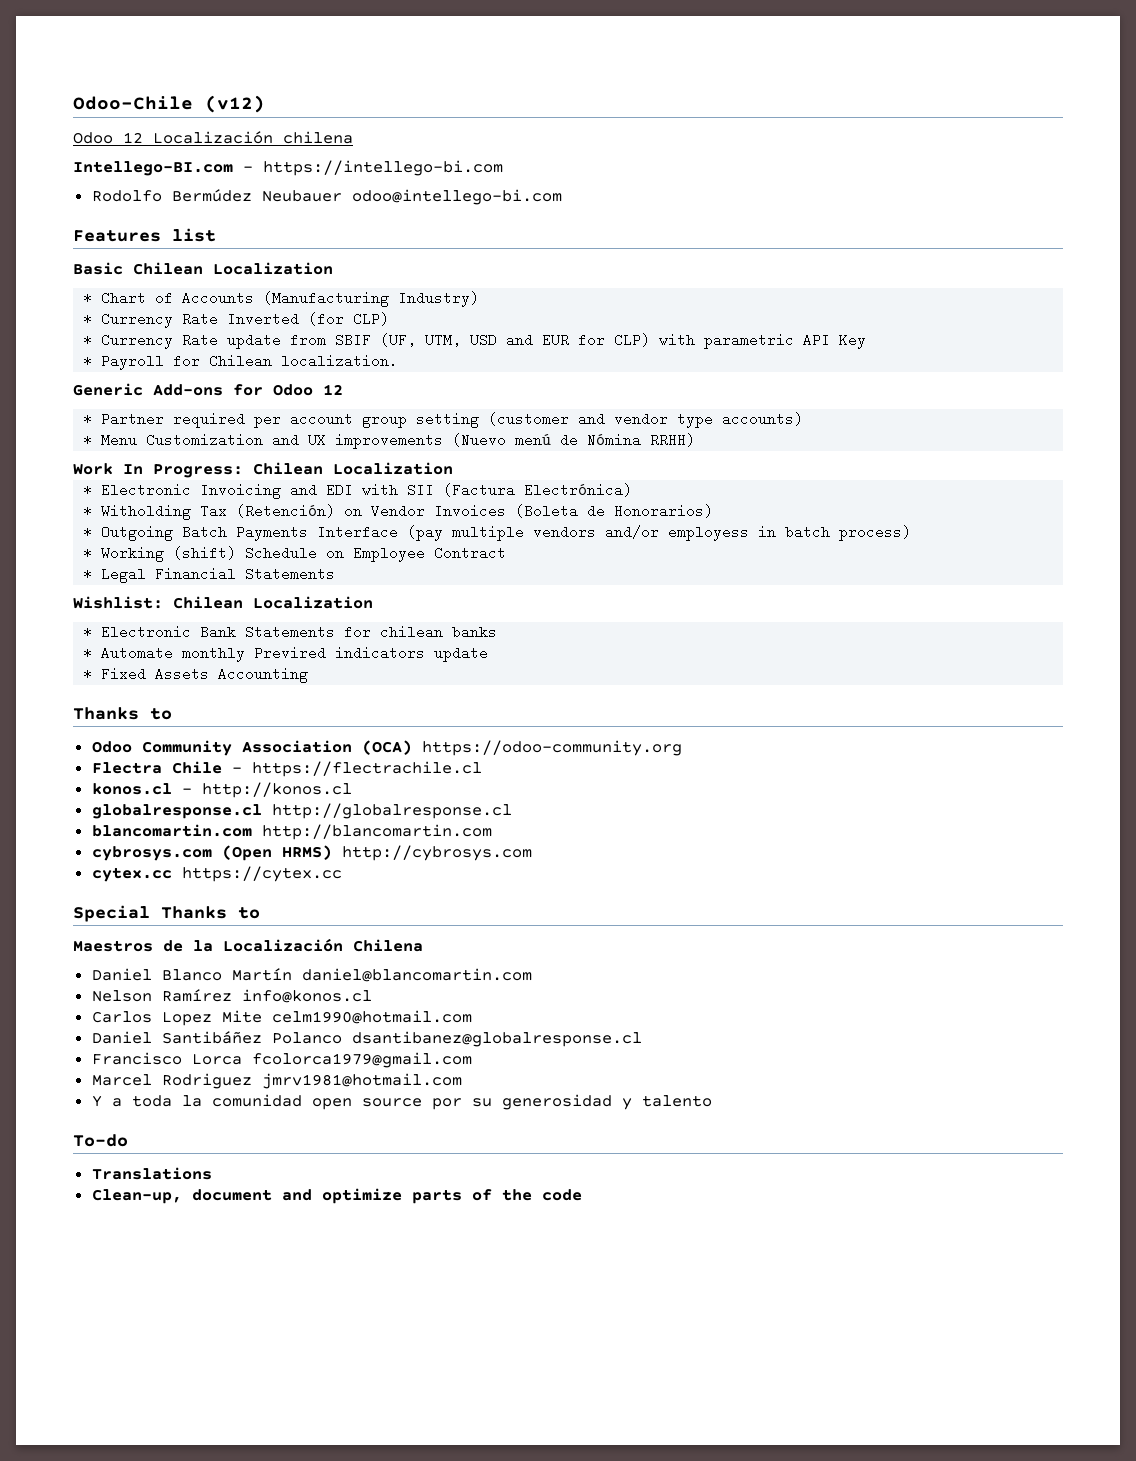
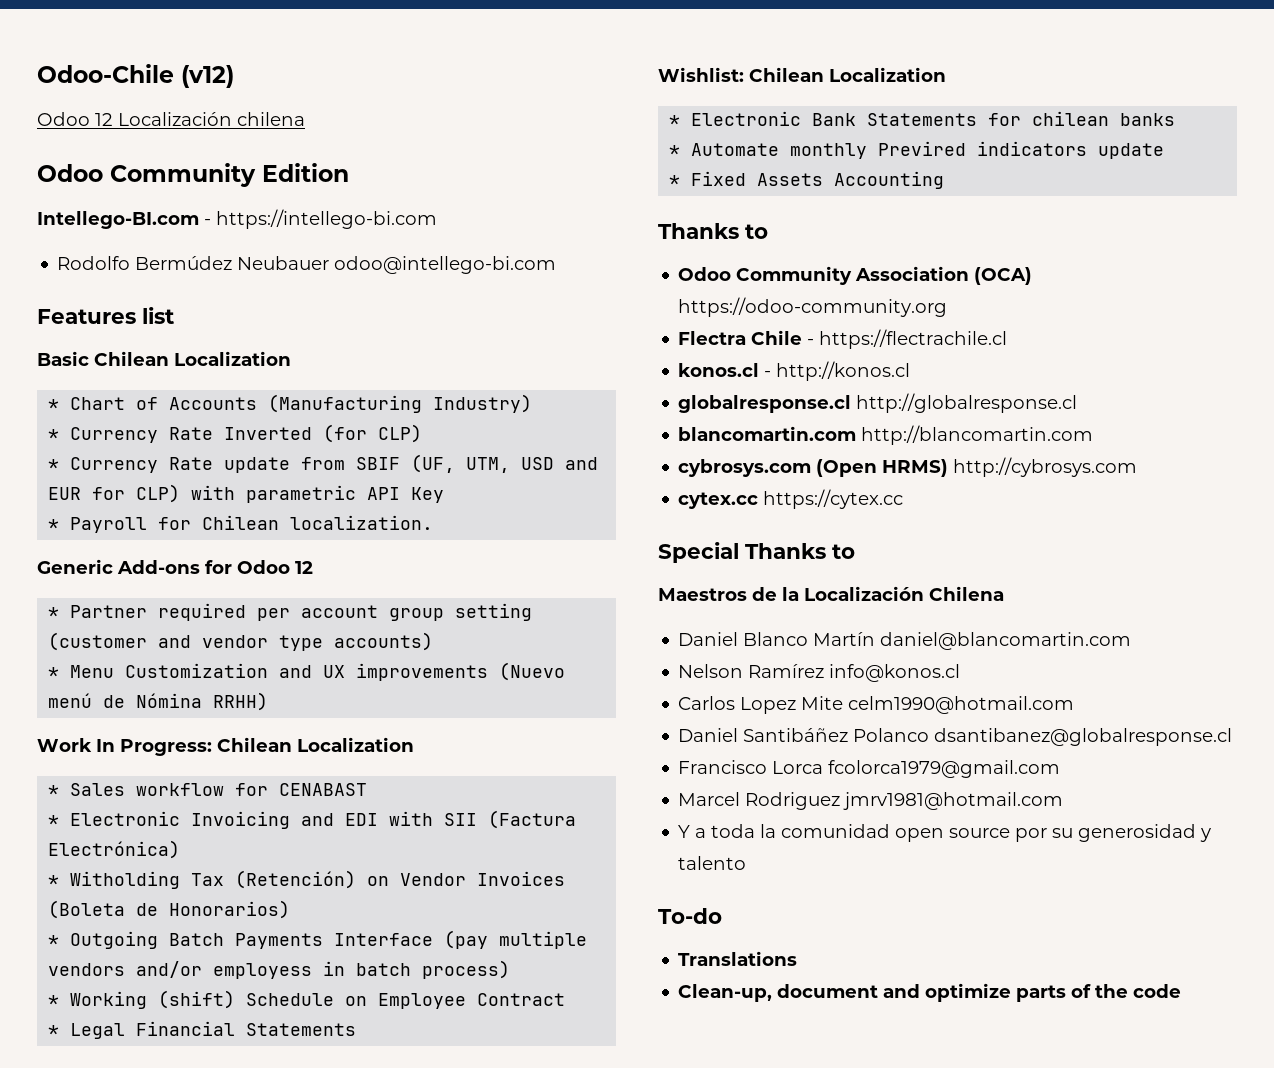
(353, 137) none -> [37,163,349,187] // Odoo Community Edition
(453, 468) none -> [48,783,368,796] // * Sales workflow for CENABAST

